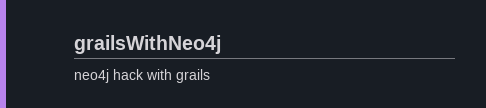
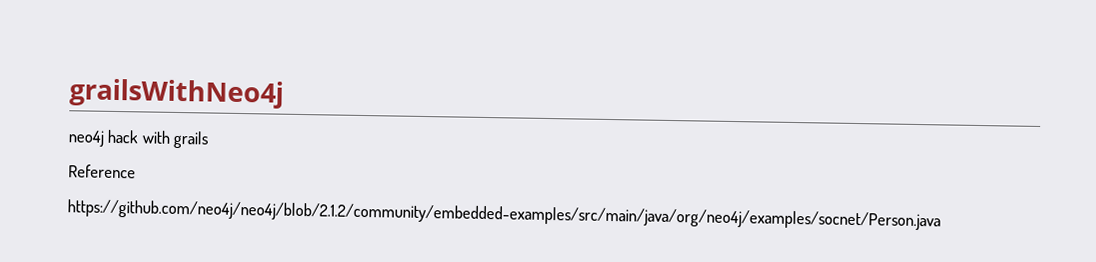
(210, 76) none -> [68,164,136,179] [67,199,941,231] // Reference // https://github.com/neo4j/neo4j/blob/2.1.2/community/embedded-examples/src/main/java/org/neo4j/examples/socnet/Person.java

